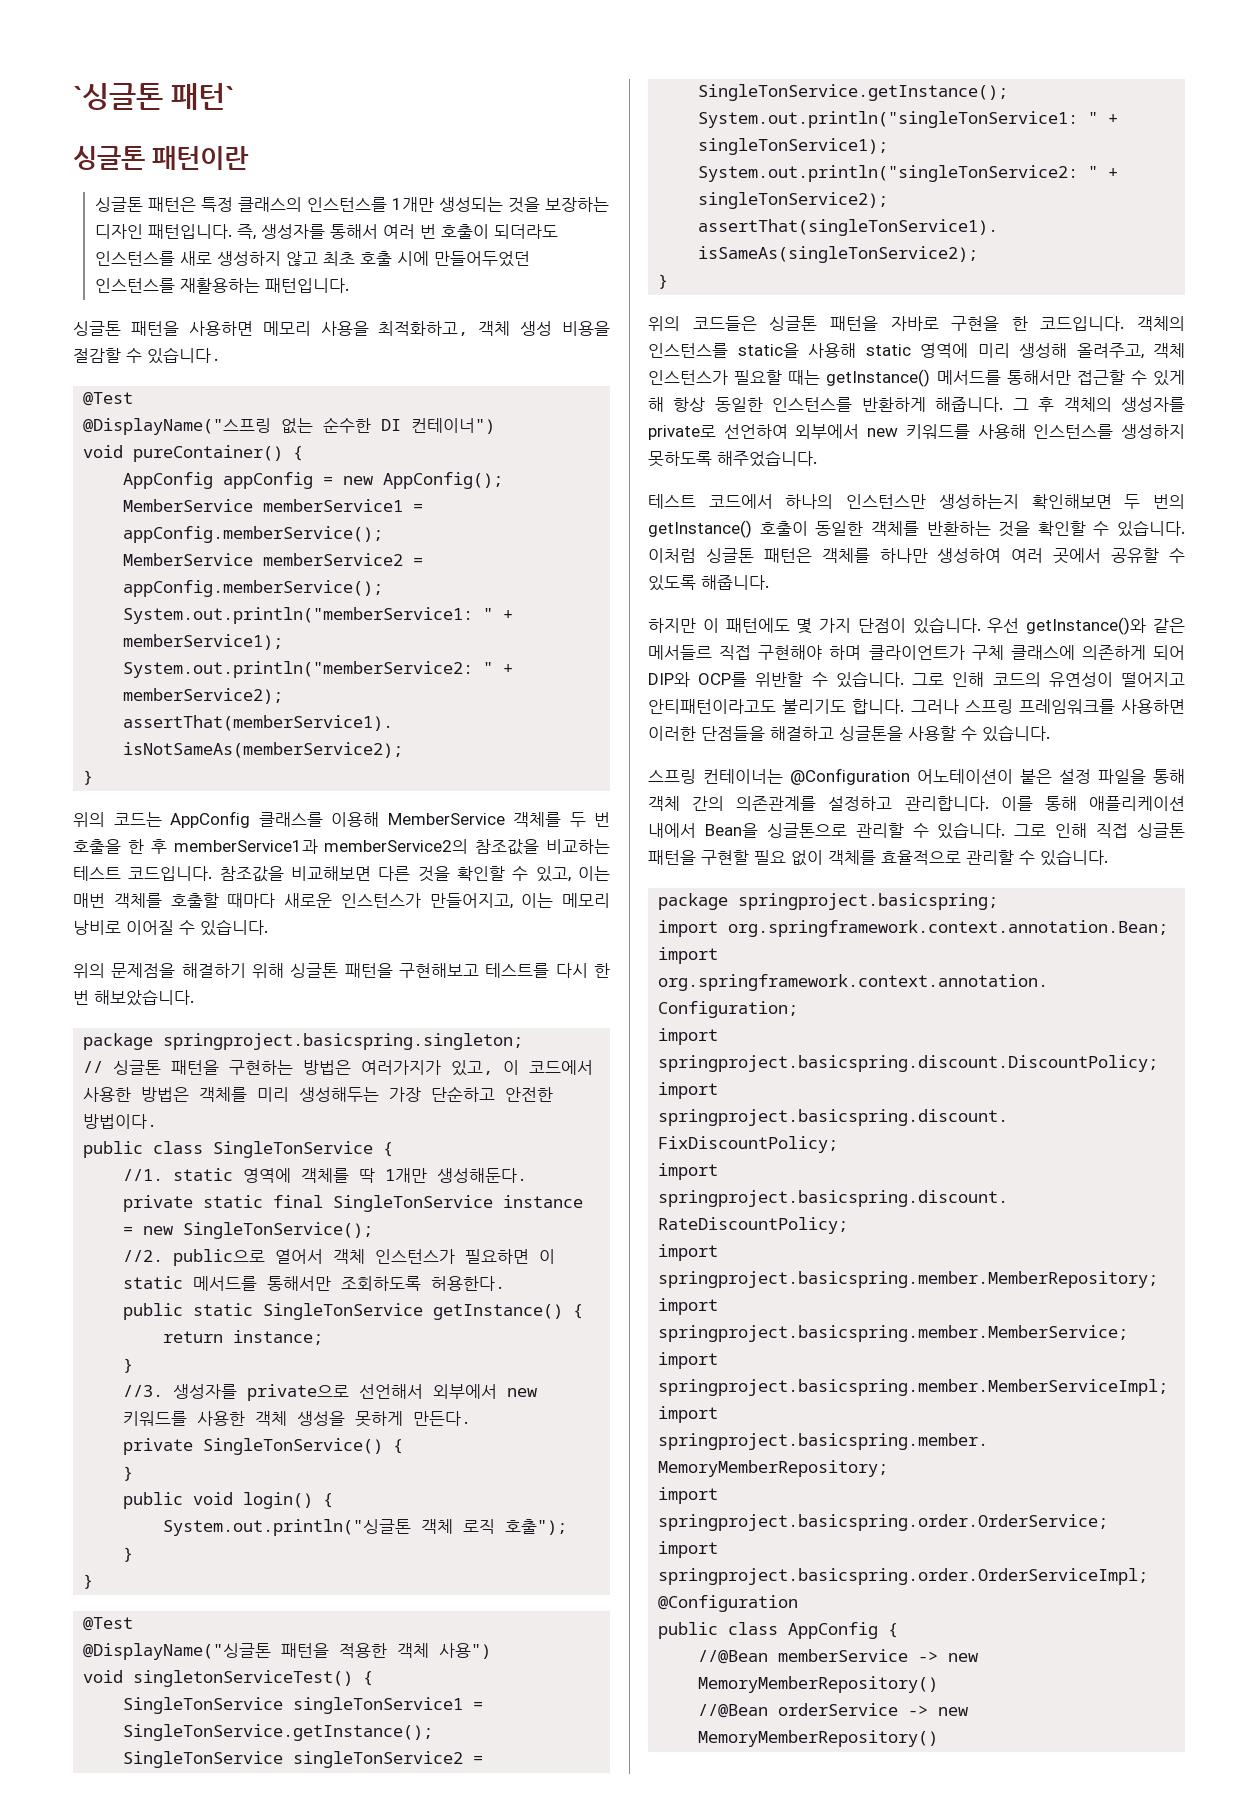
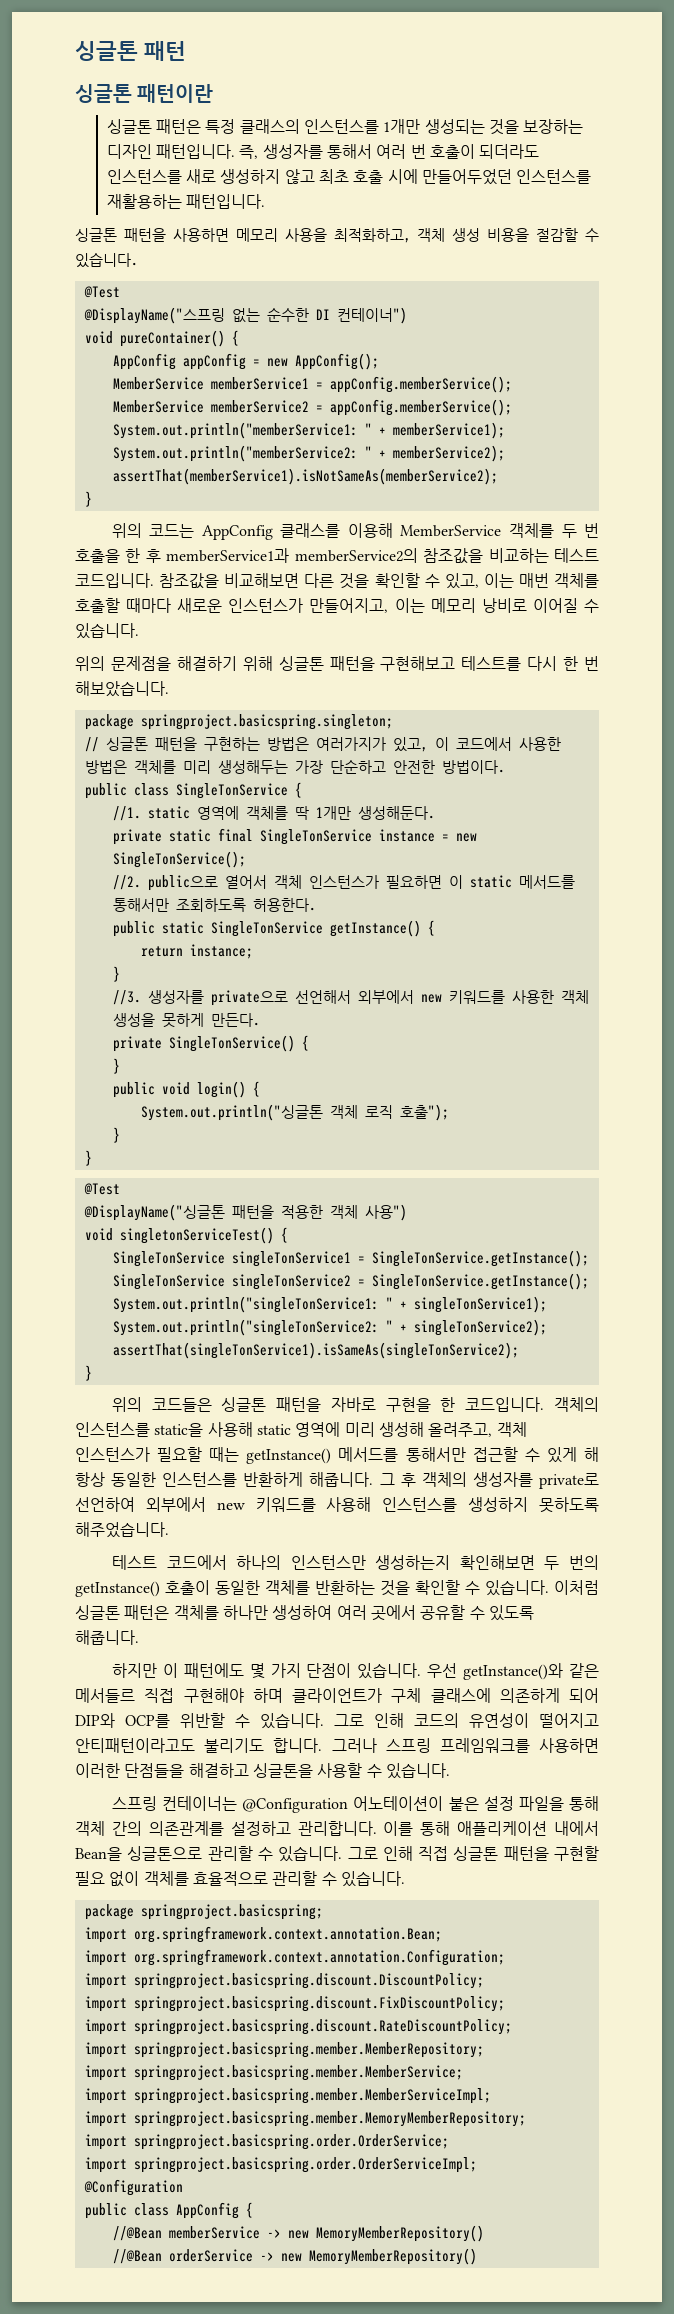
[73,83,234,110] `싱글톤 패턴` -> [75,41,186,61] 싱글톤 패턴

